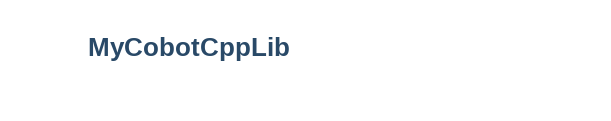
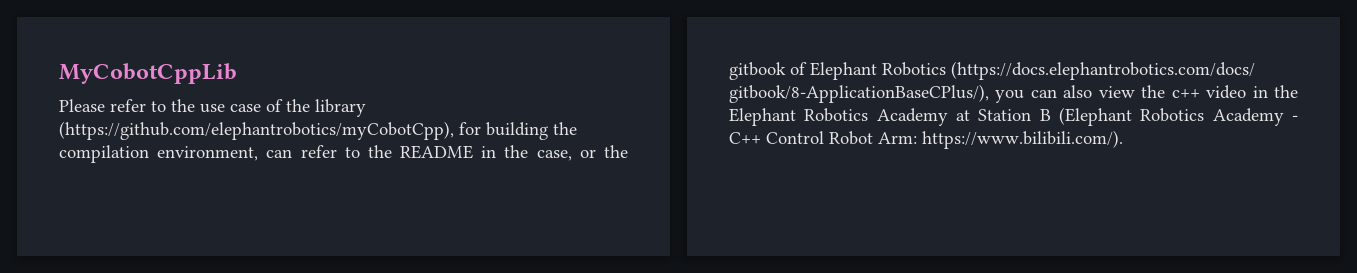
(290, 49) none -> [59,99,366,117] [59,121,577,140] [59,145,628,163] [729,61,1255,80] [729,84,1298,103] [729,107,1298,126] [729,130,1123,149] // Please refer to the use case of the library (https://github.com/elephantrobotics/myCobotCpp), for building the compilation environment, can refer to the README in the case, or the gitbook of Elephant Robotics (https://docs.elephantrobotics.com/docs/ gitbook/8-ApplicationBaseCPlus/), you can also view the c++ video in the Elephant Robotics Academy at Station B (Elephant Robotics Academy - C++ Control Robot Arm: https://www.bilibili.com/).

